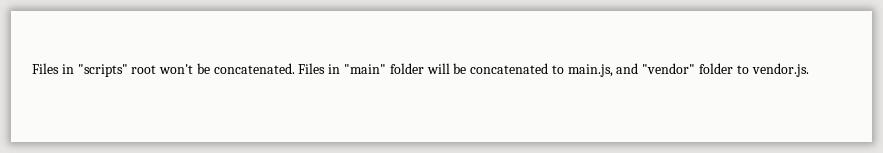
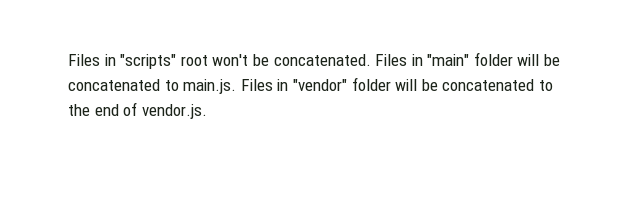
[567,63,749,77] main.js, and "vendor" folder to -> [183,77,553,94] [68,102,138,116] main.js. Files in "vendor" folder will be concatenated to the end of

